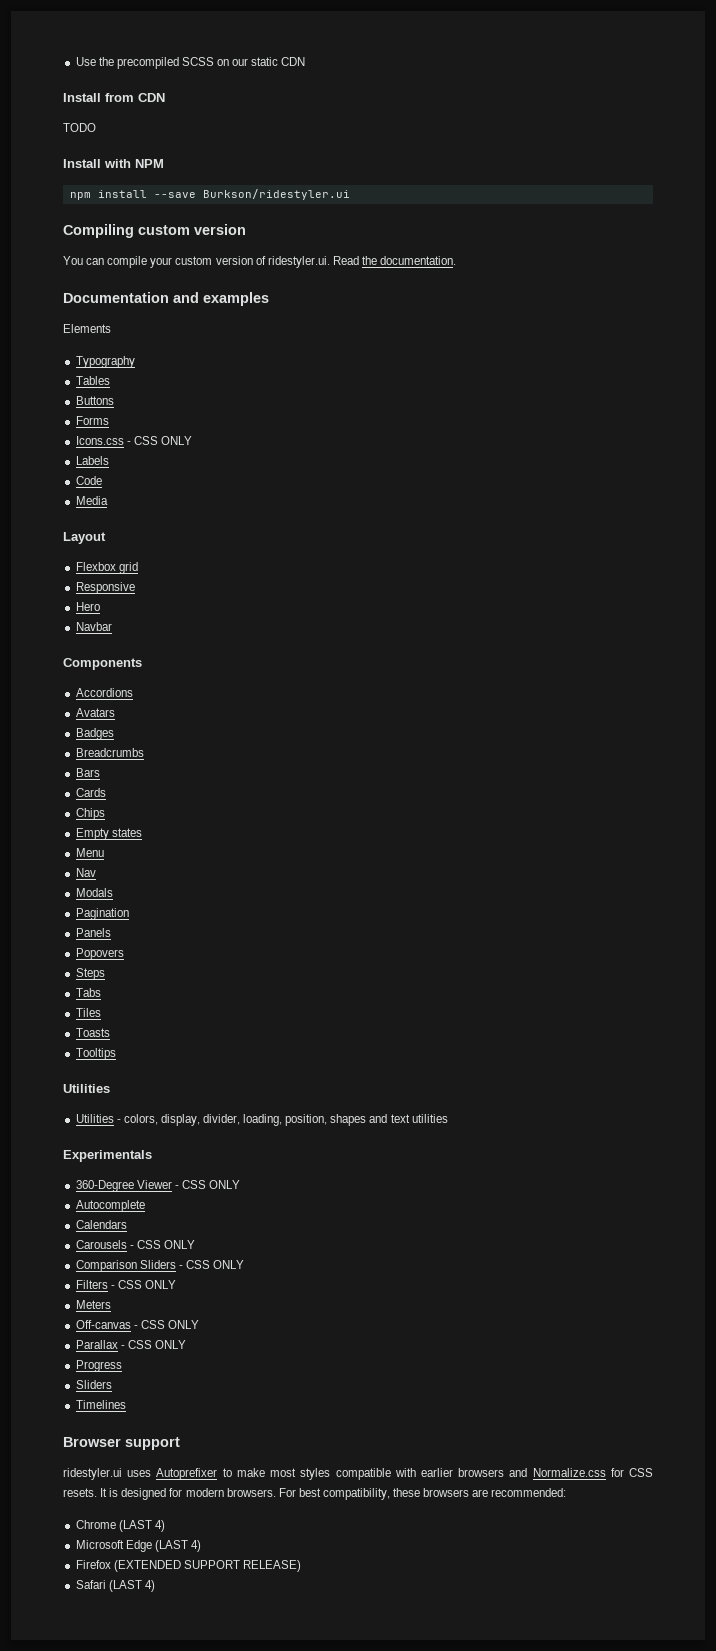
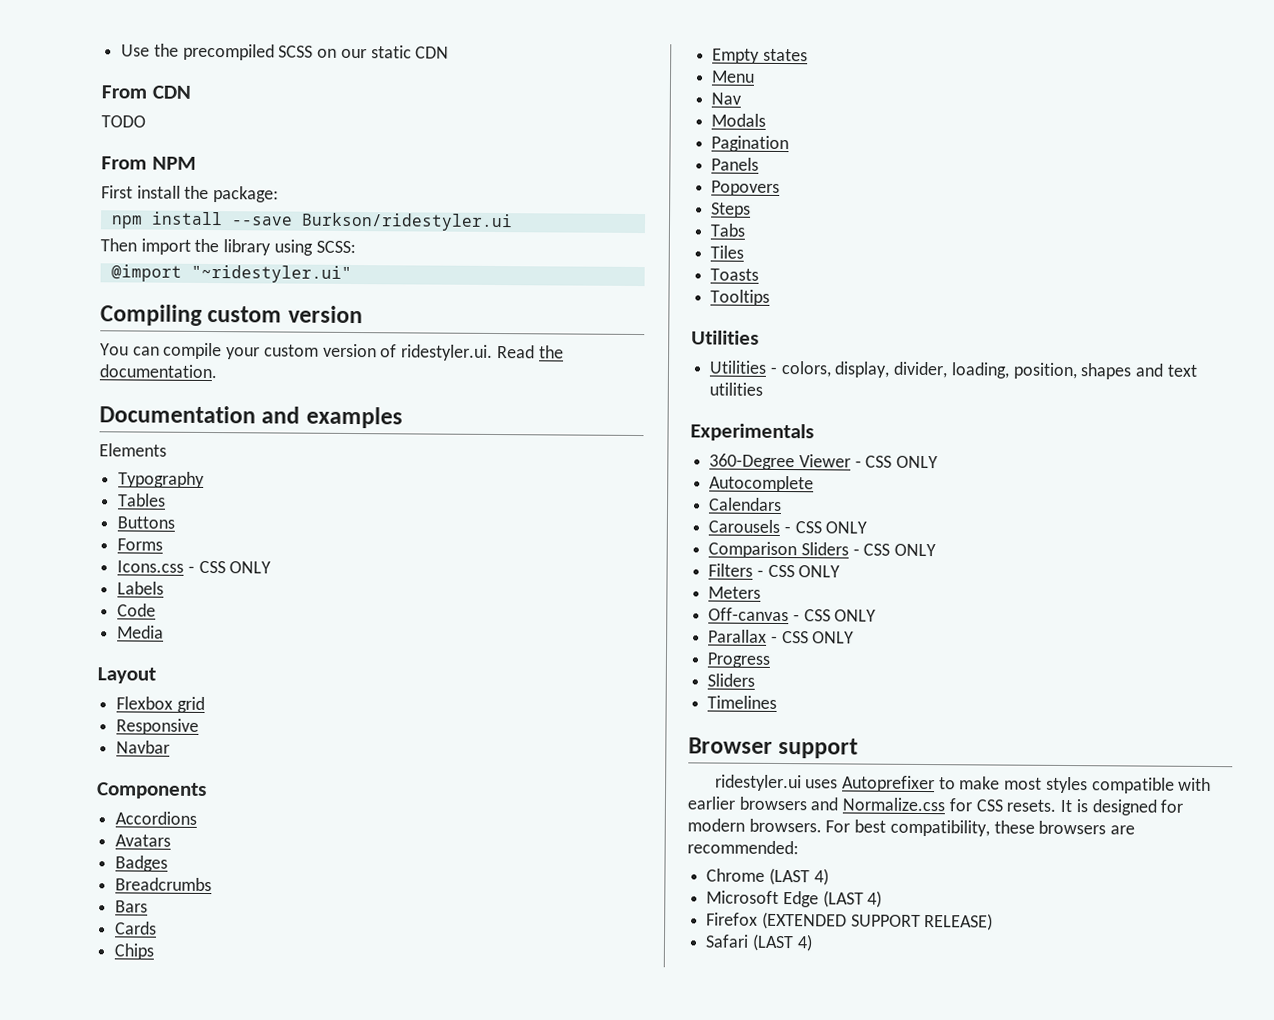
[63,93,134,102] Install from -> [101,85,147,99] From
[63,159,131,168] Install with -> [101,156,147,170] From
(164, 163) none -> [101,185,280,203] // First install the package:
(350, 194) none -> [100,238,356,256] [110,264,352,284] // Then import the library using SCSS: // @import "~ridestyler.ui"
[75,602,100,611] // Hero -> (200, 726) none

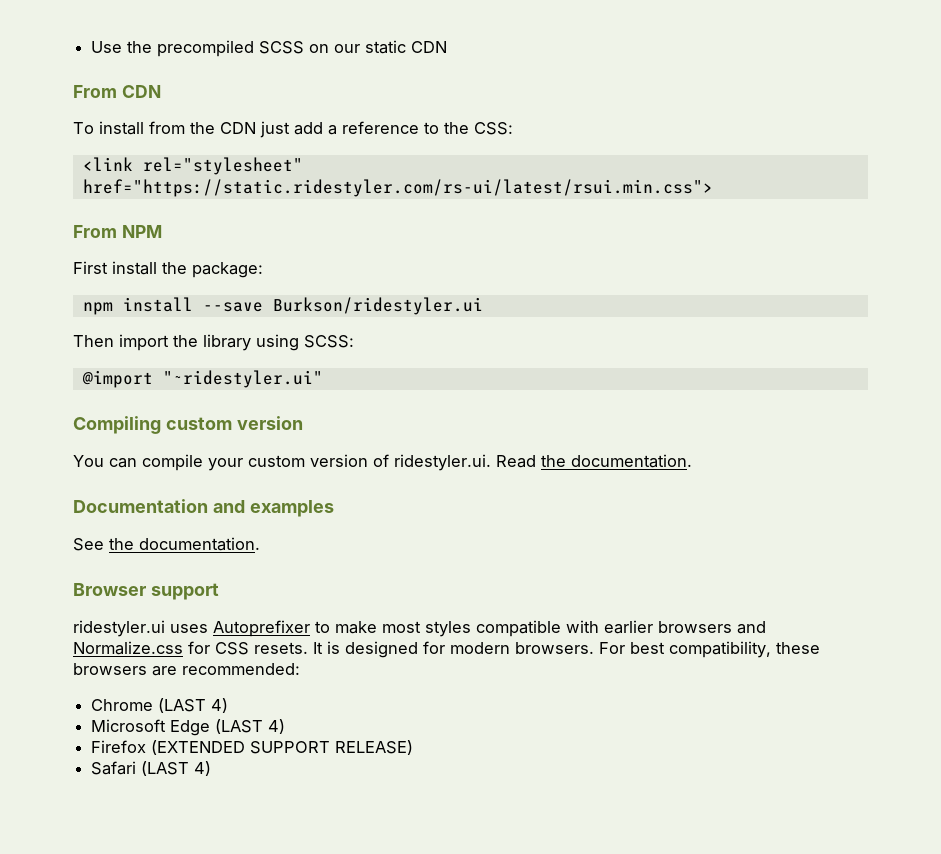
[101,115,146,128] TODO -> [73,121,513,138] [82,157,303,175] [82,179,713,197] To install from the CDN just add a reference to the CSS: // <link rel="stylesheet" href="https://static.ridestyler.com/rs-ui/latest/rsui.min.css">
[99,443,167,457] [118,471,206,488] [118,493,167,507] [117,516,176,529] [117,538,164,551] [117,560,272,574] [117,581,165,595] [117,603,157,617] [117,625,165,639] [97,667,156,684] [116,696,205,713] [116,718,200,735] [116,740,171,754] [96,782,207,799] [115,811,198,825] [115,834,172,847] [115,855,169,872] [115,877,213,892] [115,900,149,913] [115,921,158,935] [114,943,155,960] [712,48,808,64] [711,70,756,83] [711,92,742,105] [711,113,767,127] [711,135,790,153] [711,157,760,171] [711,180,781,196] [711,202,752,218] [710,223,747,237] [710,245,745,259] [710,268,760,281] [710,289,771,306] [691,330,759,345] [709,360,1198,380] [709,382,764,396] [690,423,814,442] [709,453,939,471] [709,475,815,493] [708,497,783,512] [708,519,868,534] [708,541,937,559] [708,563,841,578] [708,586,762,599] [708,607,877,622] [708,629,855,644] [707,652,772,668] [707,673,756,687] [707,695,778,709] Elements // Typography // Tables // Buttons // Forms // Icons.css - CSS ONLY // Labels // Code // Media // Layout // Flexbox grid // Responsive // Navbar // Components // Accordions // Avatars // Badges // Breadcrumbs // Bars // Cards // Chips // Empty states // Menu // Nav // Modals // Pagination // Panels // Popovers // Steps // Tabs // Tiles // Toasts // Tooltips // Utilities // Utilities - colors, display, divider, loading, position, shapes and text utilities // Experimentals // 360-Degree Viewer - CSS ONLY // Autocomplete // Calendars // Carousels - CSS ONLY // Comparison Sliders - CSS ONLY // Filters - CSS ONLY // Meters // Off-canvas - CSS ONLY // Parallax - CSS ONLY // Progress // Sliders // Timelines -> [73,537,260,551] See the documentation.

